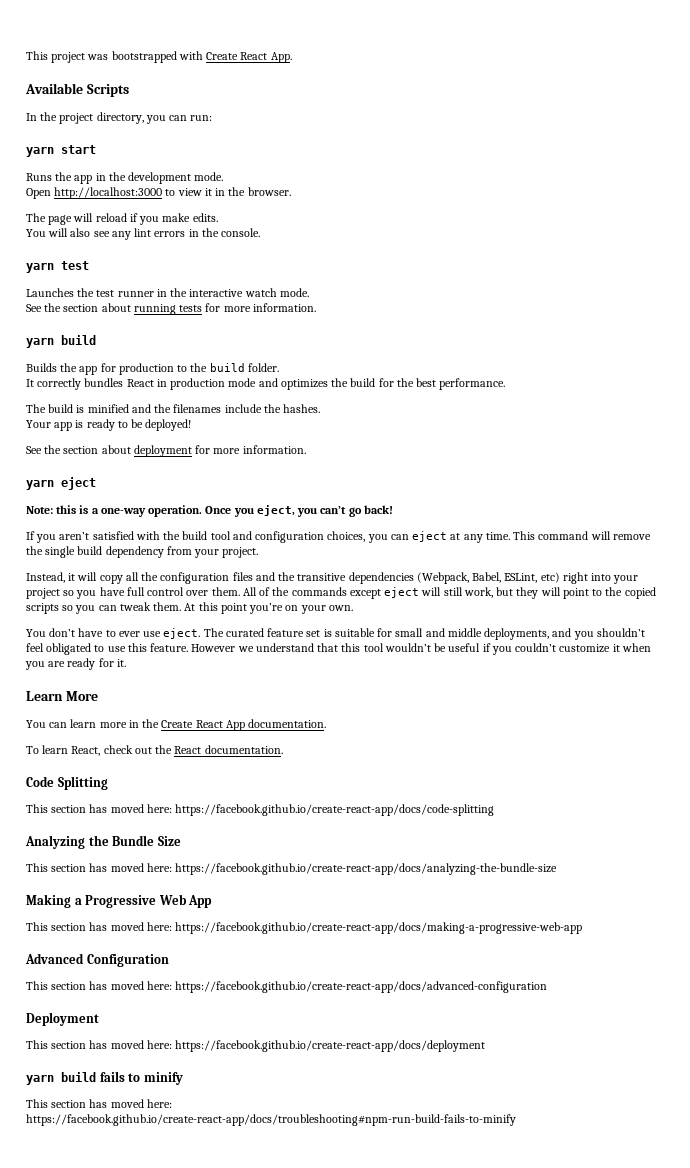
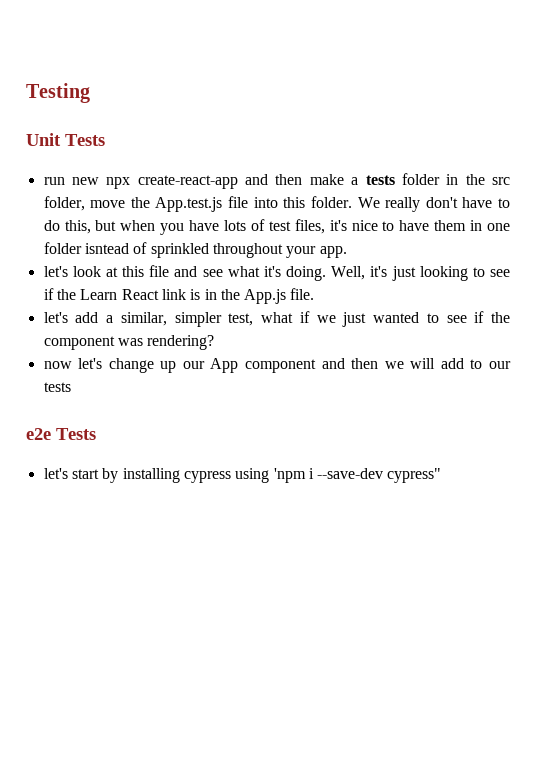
[26,51,292,63] [25,83,129,97] [26,112,213,124] [26,145,96,157] [26,172,224,184] [26,187,291,199] [26,213,218,225] [26,228,261,240] [26,261,89,273] [26,288,309,297] [26,303,316,315] [26,335,96,348] [26,363,279,375] [26,378,506,390] [26,404,321,413] [26,419,192,431] [26,445,306,457] [26,477,96,490] [26,505,393,517] [26,531,651,543] [26,546,259,558] [26,572,639,584] [26,587,656,599] [26,602,353,614] [26,628,645,640] [26,643,651,655] [25,658,126,670] [26,691,98,701] [26,719,327,731] [26,745,283,756] [26,776,108,790] [26,804,495,816] [25,835,181,849] [26,863,558,875] [26,894,213,908] [26,922,583,934] [25,953,169,967] [26,981,548,993] [26,1012,99,1026] [26,1040,486,1052] [26,1071,183,1085] [26,1099,172,1108] [26,1114,516,1126] This project was bootstrapped with Create React App. // Available Scripts // In the project directory, you can run: // yarn start // Runs the app in the development mode. // Open http://localhost:3000 to view it in the browser. // The page will reload if you make edits. // You will also see any lint errors in the console. // yarn test // Launches the test runner in the interactive watch mode. // See the section about running tests for more information. // yarn build // Builds the app for production to the build folder. // It correctly bundles React in production mode and optimizes the build for the best performance. // The build is minified and the filenames include the hashes. // Your app is ready to be deployed! // See the section about deployment for more information. // yarn eject // Note: this is a one-way operation. Once you eject, you can’t go back! // If you aren’t satisfied with the build tool and configuration choices, you can eject at any time. This command will remove the single build dependency from your project. // Instead, it will copy all the configuration files and the transitive dependencies (Webpack, Babel, ESLint, etc) right into your project so you have full control over them. All of the commands except eject will still work, but they will point to the copied scripts so you can tweak them. At this point you’re on your own. // You don’t have to ever use eject. The curated feature set is suitable for small and middle deployments, and you shouldn’t feel obligated to use this feature. However we understand that this tool wouldn’t be useful if you couldn’t customize it when you are ready for it. // Learn More // You can learn more in the Create React App documentation. // To learn React, check out the React documentation. // Code Splitting // This section has moved here: https://facebook.github.io/create-react-app/docs/code-splitting // Analyzing the Bundle Size // This section has moved here: https://facebook.github.io/create-react-app/docs/analyzing-the-bundle-size // Making a Progressive Web App // This section has moved here: https://facebook.github.io/create-react-app/docs/making-a-progressive-web-app // Advanced Configuration // This section has moved here: https://facebook.github.io/create-react-app/docs/advanced-configuration // Deployment // This section has moved here: https://facebook.github.io/create-react-app/docs/deployment // yarn build fails to minify // This section has moved here: https://facebook.github.io/create-react-app/docs/troubleshooting#npm-run-build-fails-to-minify -> [26,83,90,103] [26,133,105,146] [43,173,511,189] [43,196,511,212] [43,219,510,235] [43,242,347,258] [43,265,511,281] [43,288,315,304] [43,311,510,327] [43,335,215,350] [43,358,512,373] [43,382,71,392] [26,428,96,440] [43,468,442,483] Testing // Unit Tests // run new npx create-react-app and then make a tests folder in the src folder, move the App.test.js file into this folder. We really don't have to do this, but when you have lots of test files, it's nice to have them in one folder isntead of sprinkled throughout your app. // let's look at this file and see what it's doing. Well, it's just looking to see if the Learn React link is in the App.js file. // let's add a similar, simpler test, what if we just wanted to see if the component was rendering? // now let's change up our App component and then we will add to our tests // e2e Tests // let's start by installing cypress using 'npm i --save-dev cypress"

